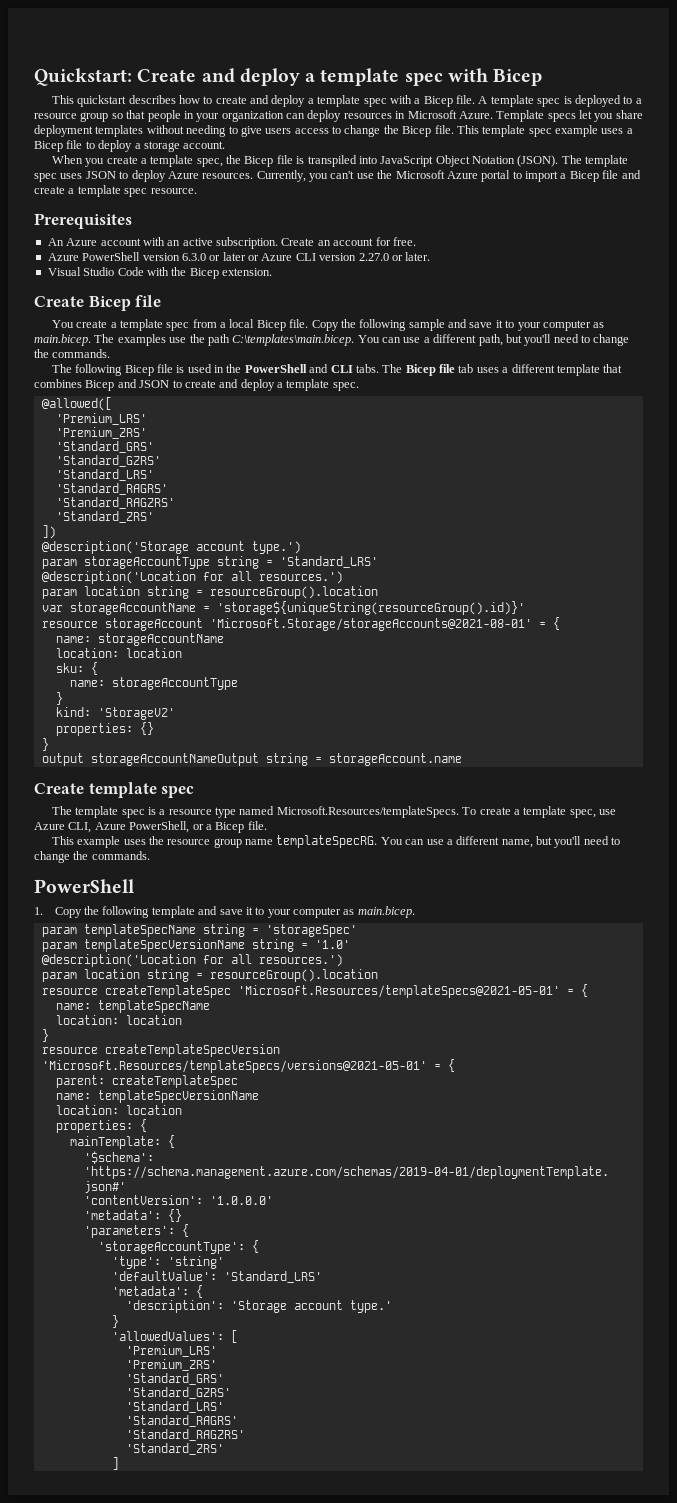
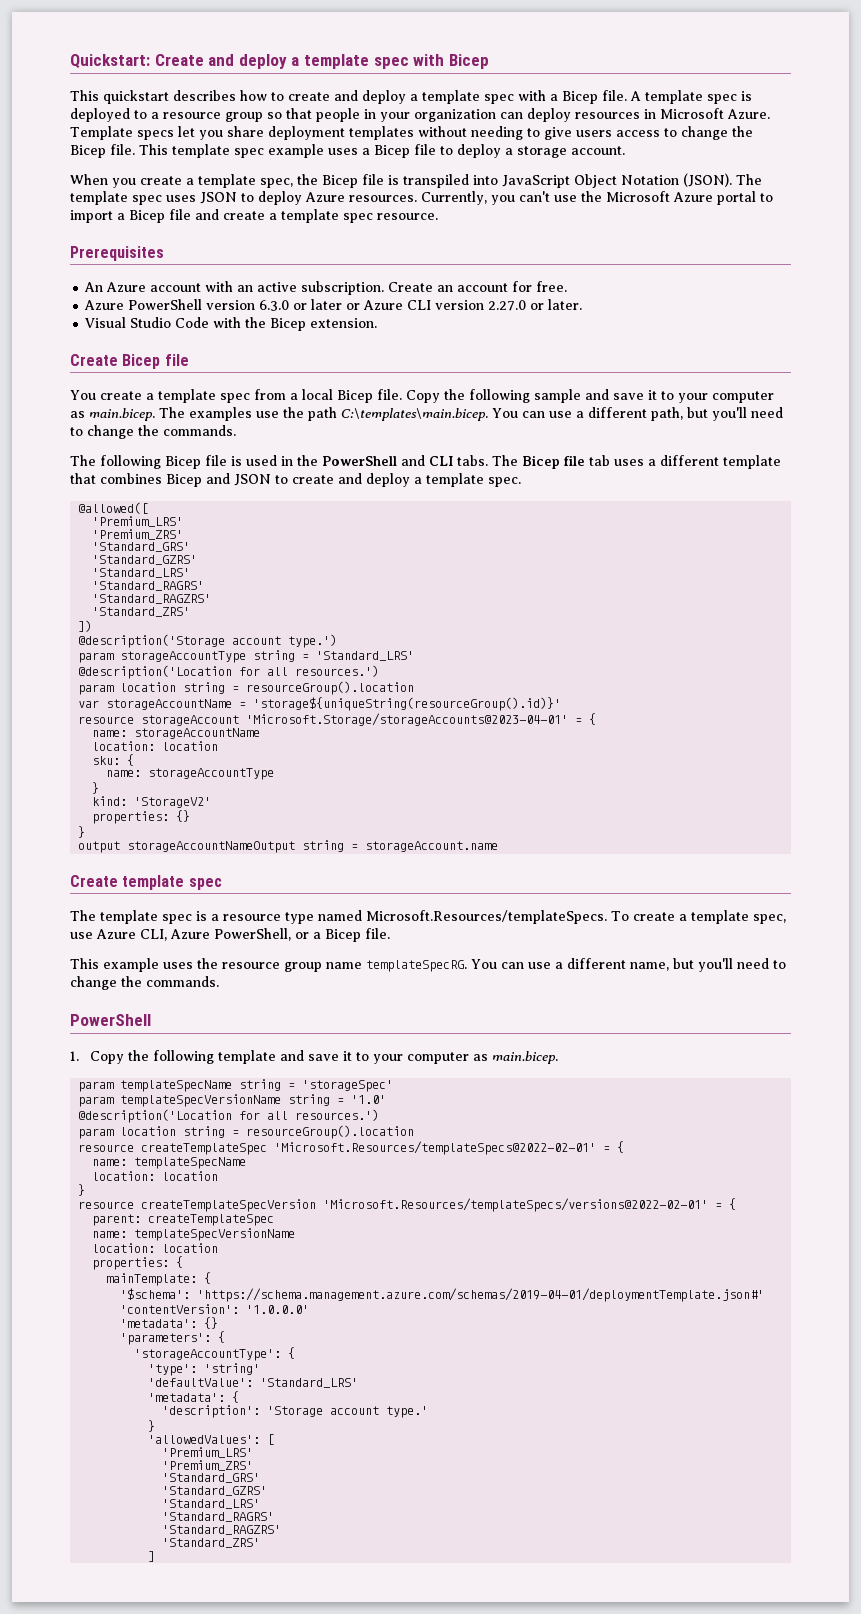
[209,618,532,631] 'Microsoft.Storage/storageAccounts@2021-08-01' -> [246,713,569,726] 'Microsoft.Storage/storageAccounts@2023-04-01'
[237,985,560,998] 'Microsoft.Resources/templateSpecs@2021-05-01' -> [274,1141,597,1155] 'Microsoft.Resources/templateSpecs@2022-02-01'
[41,1060,427,1073] 'Microsoft.Resources/templateSpecs/versions@2021-05-01' -> [323,1198,709,1212] 'Microsoft.Resources/templateSpecs/versions@2022-02-01'

